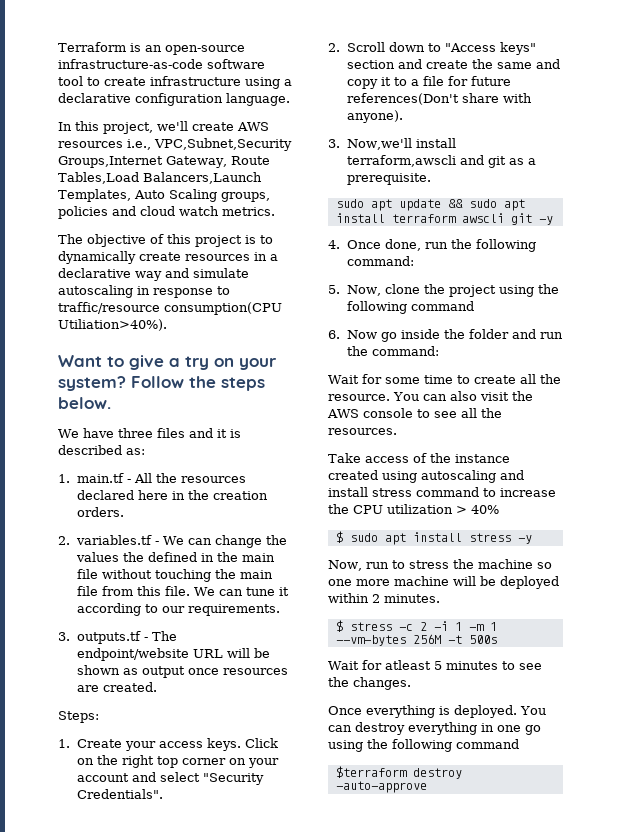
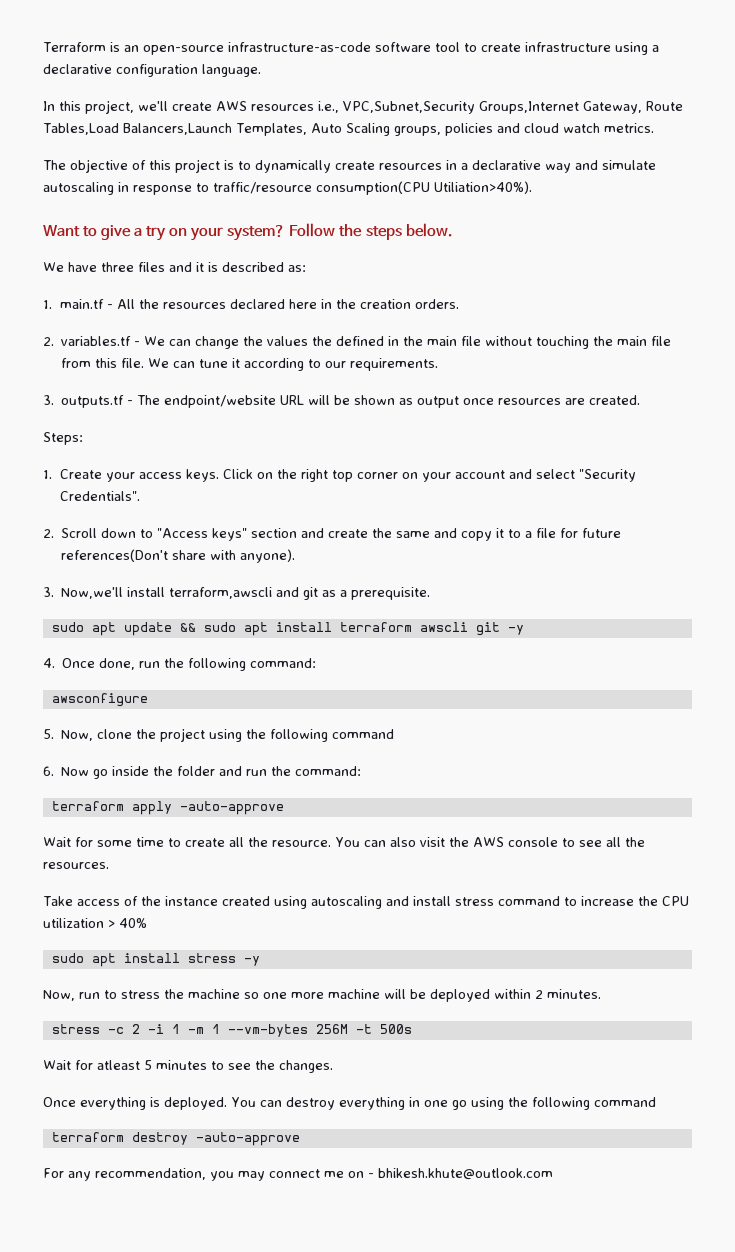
(415, 261) none -> [51,693,148,707] // awsconfigure
(440, 351) none -> [51,801,284,815] // terraform apply -auto-approve
[335,531,343,543] $ -> (147, 923) none
[335,620,343,632] $ -> (601, 994) none
[335,766,407,778] $terraform -> [51,1132,124,1142] terraform
(427, 787) none -> [43,1168,553,1181] // For any recommendation, you may connect me on - bhikesh.khute@outlook.com

